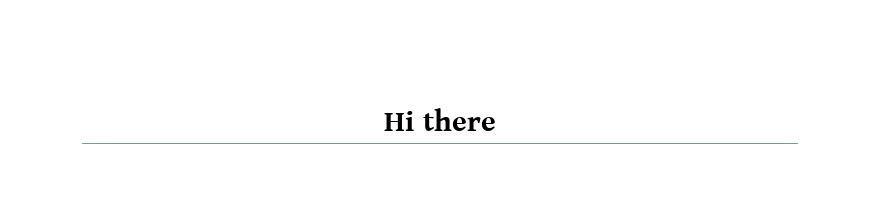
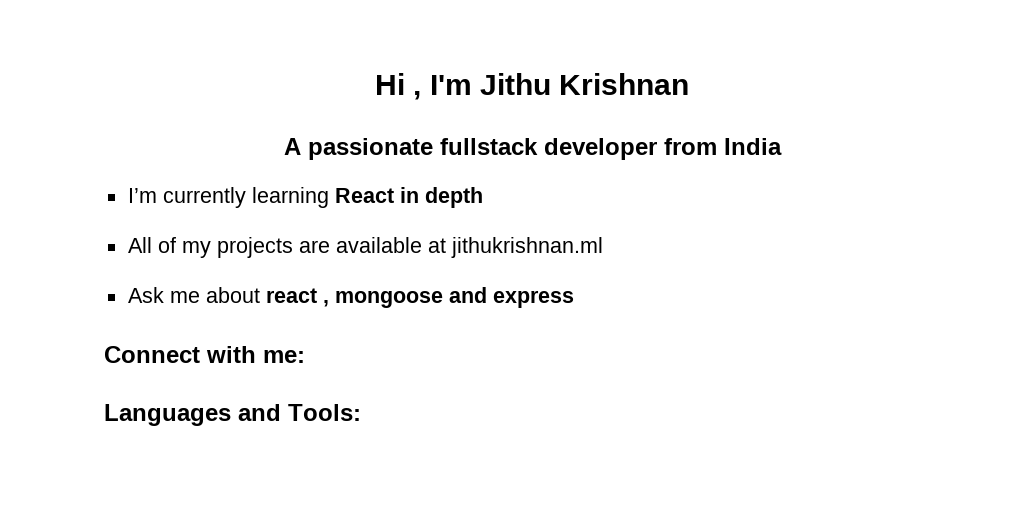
[422,108,496,131] there -> [413,73,689,100] [283,138,782,160] [127,187,483,208] [127,237,603,258] [127,287,574,308] [104,346,305,363] [104,404,361,426] , I'm Jithu Krishnan // A passionate fullstack developer from India // I’m currently learning React in depth // All of my projects are available at jithukrishnan.ml // Ask me about react , mongoose and express // Connect with me: // Languages and Tools:

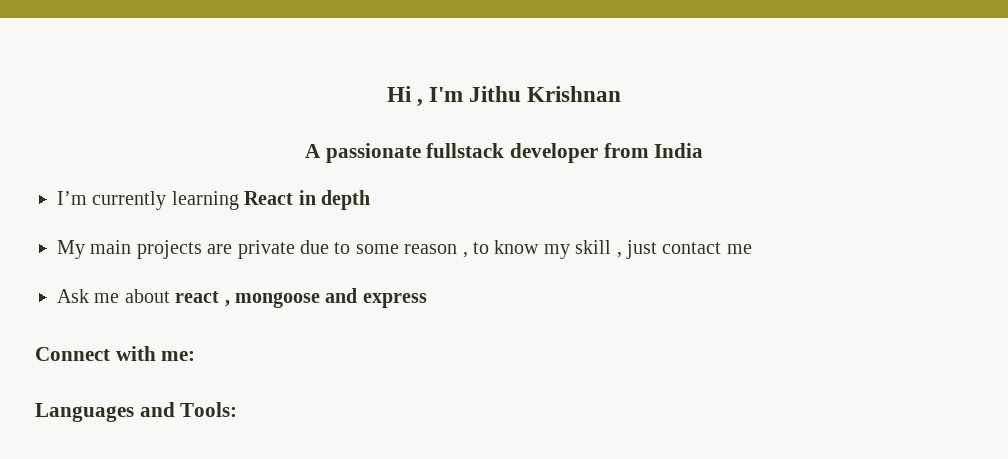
[127,237,603,258] All of my projects are available at jithukrishnan.ml -> [57,240,752,259] My main projects are private due to some reason , to know my skill , just contact me

